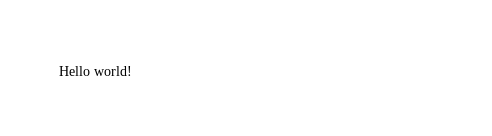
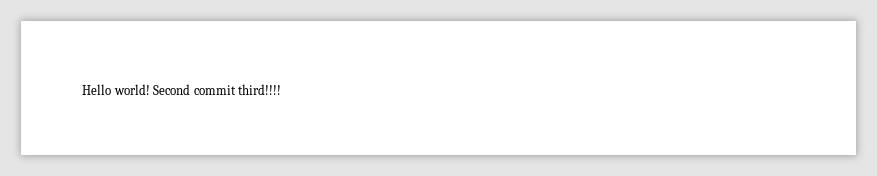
(132, 71) none -> [153,84,282,95] Second commit third!!!!

